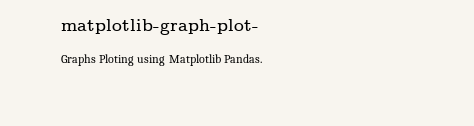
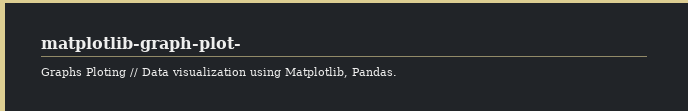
[137,54,221,66] using Matplotlib -> [130,67,348,78] // Data visualization using Matplotlib,

